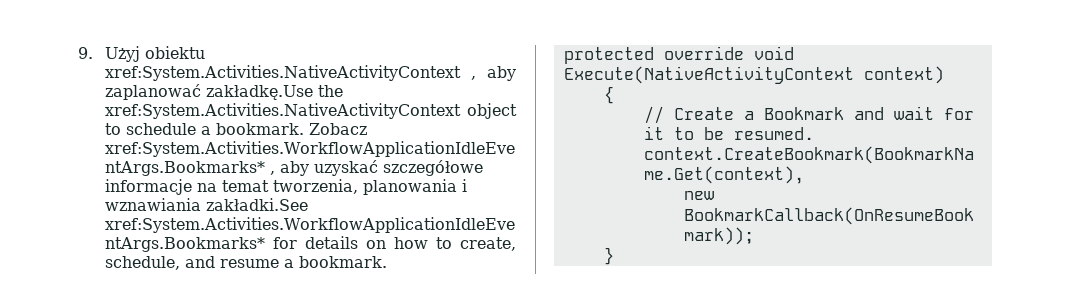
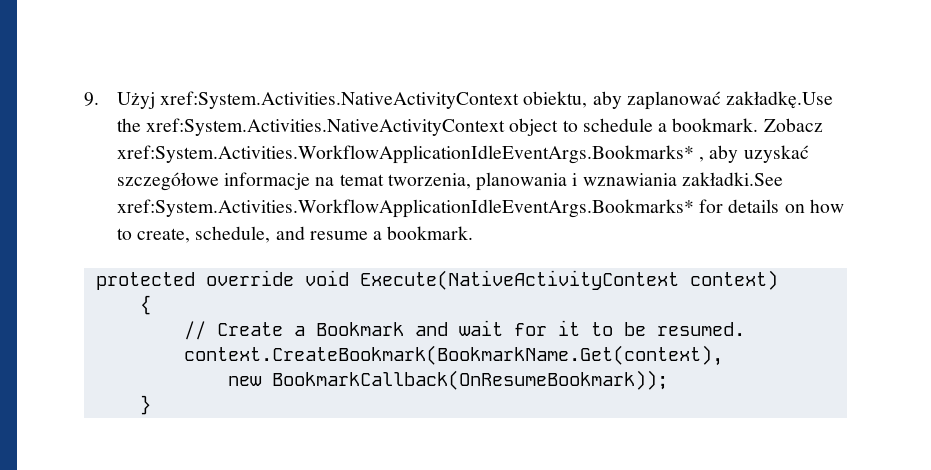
[145,46,206,59] [105,65,477,81] obiektu xref:System.Activities.NativeActivityContext , -> [160,91,588,109] xref:System.Activities.NativeActivityContext obiektu,

